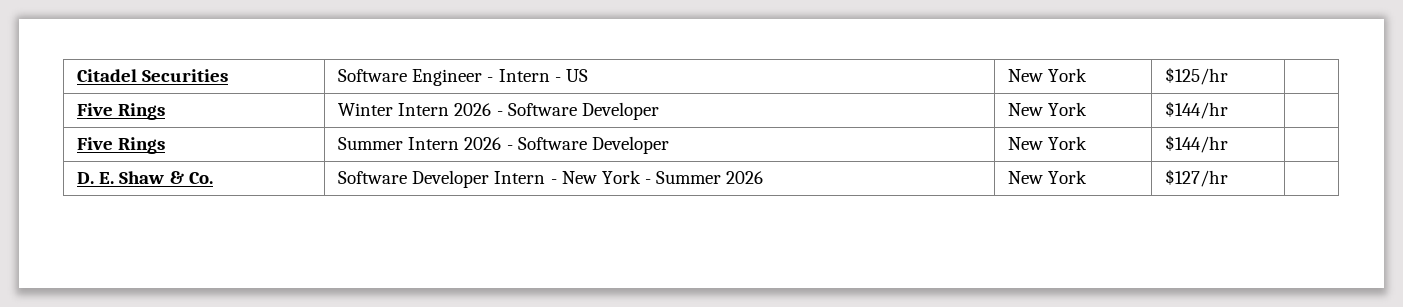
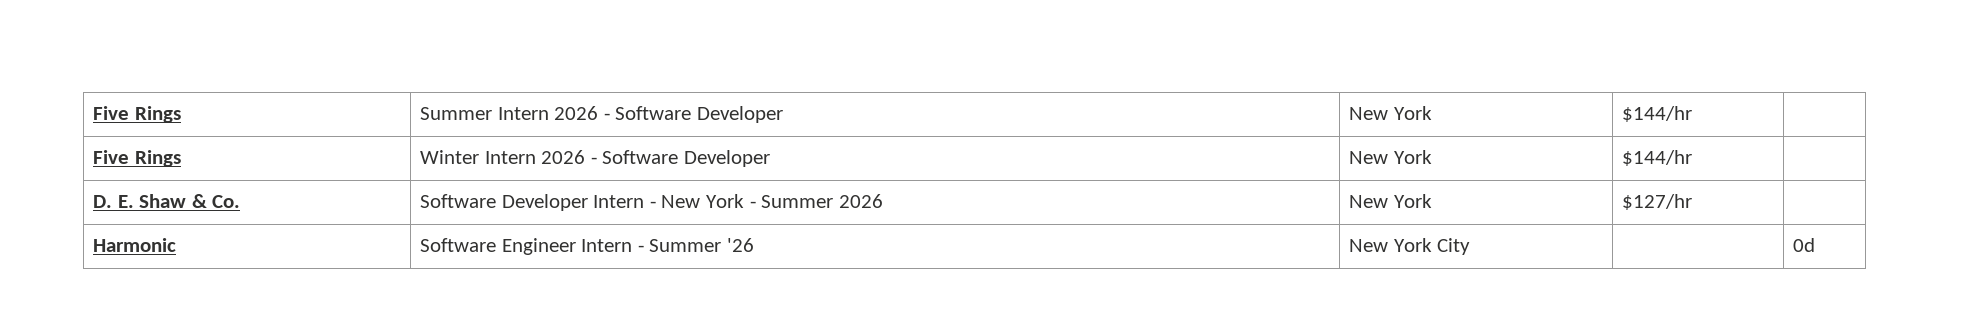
[77,69,229,82] [338,69,588,86] [1008,68,1088,82] [1165,67,1229,85] [77,103,166,120] [338,103,394,116] Citadel Securities | Software Engineer - Intern - US | New York | $125/hr | // Five Rings | Winter -> [93,106,181,123] [420,107,493,120] Five Rings | Summer
[338,137,404,150] Summer -> [420,150,480,164] Winter
(1229, 178) none -> [93,238,177,252] [420,238,754,255] [1349,238,1471,255] [1793,238,1816,252] // Harmonic | Software Engineer Intern - Summer '26 | New York City | | 0d

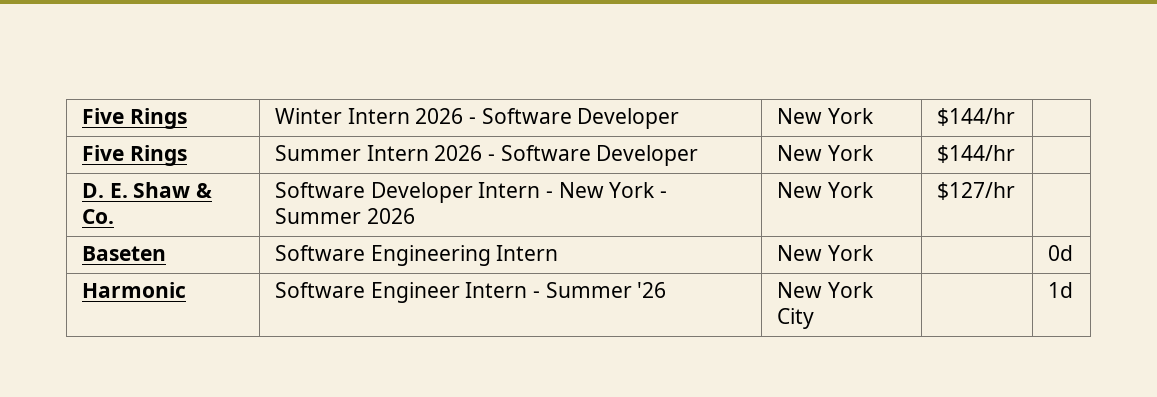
[93,106,181,123] [420,107,493,120] Five Rings | Summer -> [81,108,187,129] [274,108,342,124] Five Rings | Winter
[420,150,480,164] Winter -> [274,145,361,161] Summer
(1693, 202) none -> [81,246,166,261] [274,245,559,266] [776,245,874,261] [1047,245,1073,261] // Baseten | Software Engineering Intern | New York | | 0d
[1793,238,1816,252] 0d -> [1047,282,1073,298] 1d

